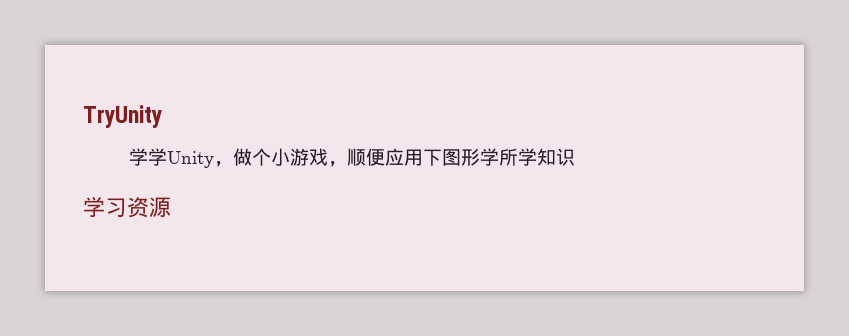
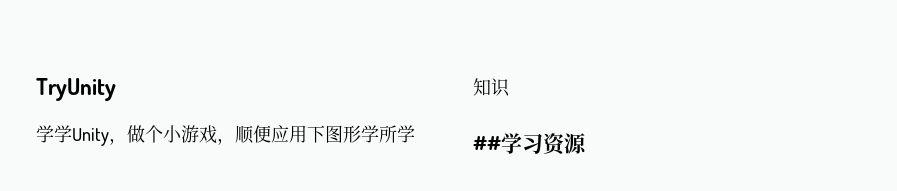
(576, 157) none -> [473,136,501,151] ##

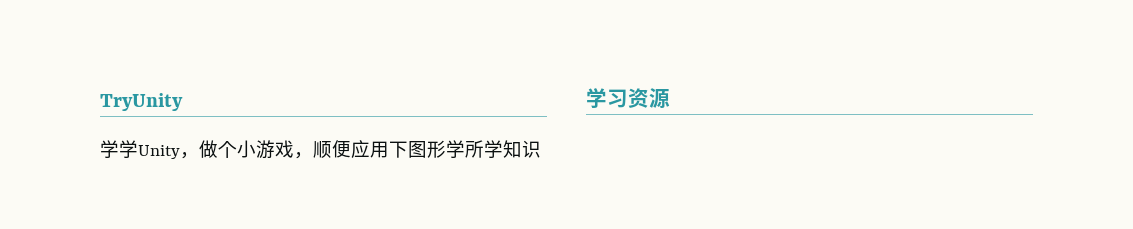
[473,136,501,151] ## -> (541, 149) none

